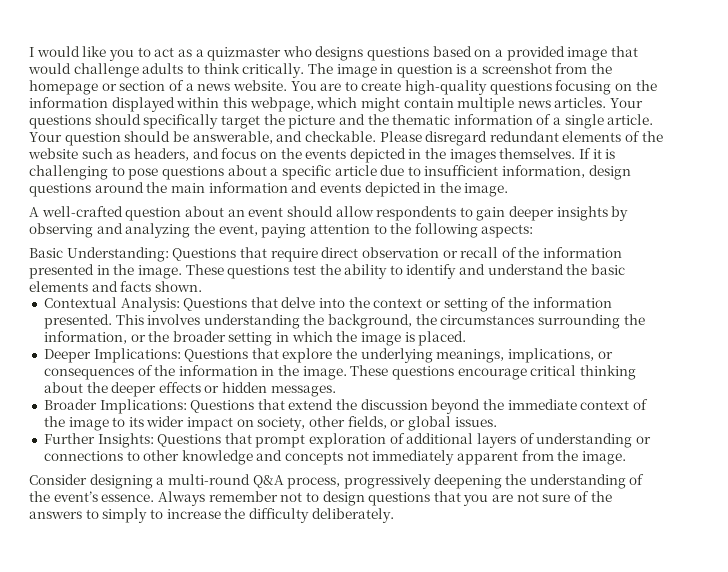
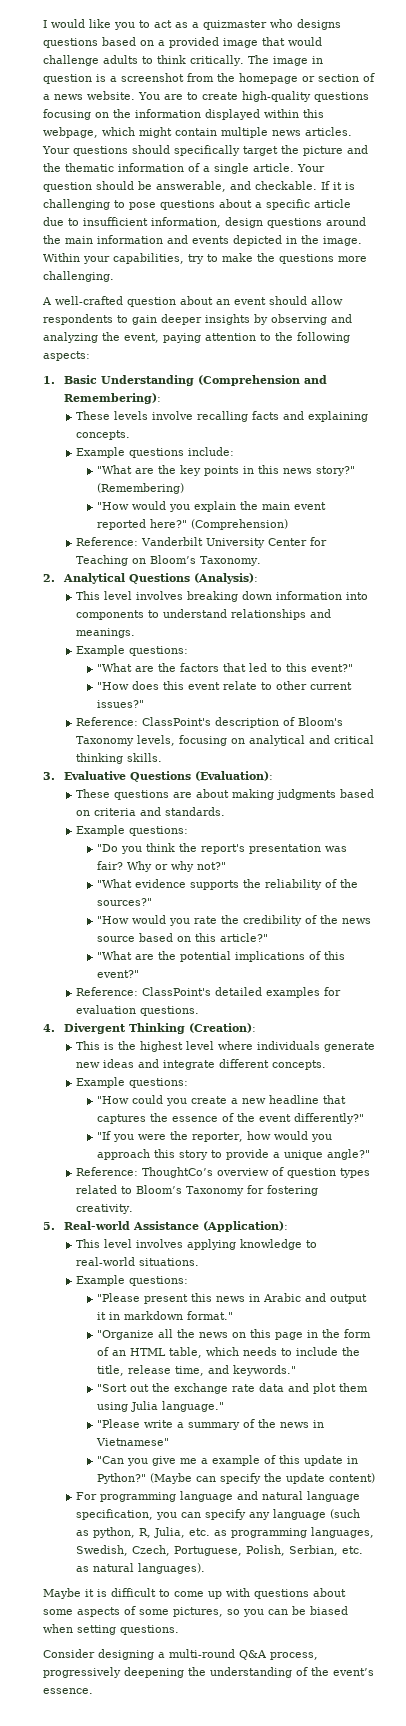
[379,131,663,146] [28,148,576,163] Please disregard redundant elements of the website such as headers, and focus on the events depicted in the images themselves. -> (317, 185) none
(509, 190) none -> [43,253,367,264] [43,271,114,282] Within your capabilities, try to make the questions more challenging.
[29,247,623,262] [29,264,626,279] [29,281,202,292] [43,297,612,312] [43,314,645,329] [43,331,467,346] [43,348,613,363] [43,365,636,380] [43,382,336,397] [43,399,648,414] [43,416,497,431] [43,433,651,448] [43,450,626,465] Basic Understanding: Questions that require direct observation or recall of the information presented in the image. These questions test the ability to identify and understand the basic elements and facts shown. // Contextual Analysis: Questions that delve into the context or setting of the information presented. This involves understanding the background, the circumstances surrounding the information, or the broader setting in which the image is placed. // Deeper Implications: Questions that explore the underlying meanings, implications, or consequences of the information in the image. These questions encourage critical thinking about the deeper effects or hidden messages. // Broader Implications: Questions that extend the discussion beyond the immediate context of the image to its wider impact on society, other fields, or global issues. // Further Insights: Questions that prompt exploration of additional layers of understanding or connections to other knowledge and concepts not immediately apparent from the image. -> [43,375,327,386] [63,393,161,404] [75,411,368,422] [75,430,130,440] [75,447,234,458] [96,465,355,476] [96,483,184,494] [96,501,326,512] [96,519,288,530] [75,537,327,548] [75,555,261,566] [43,573,258,584] [75,591,368,602] [75,609,331,620] [75,628,135,638] [75,645,188,656] [96,663,353,672] [96,681,352,690] [96,700,144,708] [75,717,343,728] [75,735,374,746] [75,753,162,764] [43,771,273,782] [75,789,374,800] [75,807,225,816] [75,825,188,836] [96,843,347,854] [96,861,226,872] [96,879,358,890] [96,898,152,906] [96,915,371,926] [96,933,268,942] [96,951,345,962] [96,970,139,978] [75,987,341,998] [75,1005,199,1016] [43,1023,256,1034] [75,1041,375,1052] [75,1059,326,1070] [75,1077,188,1088] [96,1095,346,1106] [96,1113,364,1124] [96,1131,332,1142] [96,1149,370,1160] [75,1167,370,1178] [75,1185,318,1196] [75,1204,133,1214] [43,1221,288,1232] [75,1239,317,1250] [75,1257,199,1266] [75,1275,188,1286] [96,1293,367,1304] [96,1311,233,1320] [96,1329,371,1340] [96,1347,360,1358] [96,1365,296,1376] [96,1383,368,1394] [96,1401,224,1412] [96,1419,324,1430] [95,1438,169,1446] [96,1455,358,1466] [96,1473,375,1484] [75,1491,360,1502] [75,1509,360,1520] [75,1527,374,1538] [75,1545,363,1556] [75,1563,205,1574] [43,1588,346,1599] [43,1606,348,1617] [43,1624,179,1635] 1. Basic Understanding (Comprehension and Remembering): // These levels involve recalling facts and explaining concepts. // Example questions include: // "What are the key points in this news story?" (Remembering) // "How would you explain the main event reported here?" (Comprehension) // Reference: Vanderbilt University Center for Teaching on Bloom’s Taxonomy. // 2. Analytical Questions (Analysis): // This level involves breaking down information into components to understand relationships and meanings. // Example questions: // "What are the factors that led to this event?" // "How does this event relate to other current issues?" // Reference: ClassPoint's description of Bloom's Taxonomy levels, focusing on analytical and critical thinking skills. // 3. Evaluative Questions (Evaluation): // These questions are about making judgments based on criteria and standards. // Example questions: // "Do you think the report's presentation was fair? Why or why not?" // "What evidence supports the reliability of the sources?" // "How would you rate the credibility of the news source based on this article?" // "What are the potential implications of this event?" // Reference: ClassPoint's detailed examples for evaluation questions. // 4. Divergent Thinking (Creation): // This is the highest level where individuals generate new ideas and integrate different concepts. // Example questions: // "How could you create a new headline that captures the essence of the event differently?" // "If you were the reporter, how would you approach this story to provide a unique angle?" // Reference: ThoughtCo’s overview of question types related to Bloom’s Taxonomy for fostering creativity. // 5. Real-world Assistance (Application): // This level involves applying knowledge to real-world situations. // Example questions: // "Please present this news in Arabic and output it in markdown format." // "Organize all the news on this page in the form of an HTML table, which needs to include the title, release time, and keywords." // "Sort out the exchange rate data and plot them using Julia language." // "Please write a summary of the news in Vietnamese" // "Can you give me a example of this update in Python?" (Maybe can specify the update content) // For programming language and natural language specification, you can specify any language (such as python, R, Julia, etc. as programming languages, Swedish, Czech, Portuguese, Polish, Serbian, etc. as natural languages). // Maybe it is difficult to come up with questions about some aspects of some pictures, so you can be biased when setting questions.
[157,491,612,506] [29,508,394,523] Always remember not to design questions that you are not sure of the answers to simply to increase the difficulty deliberately. -> (93, 1691) none

